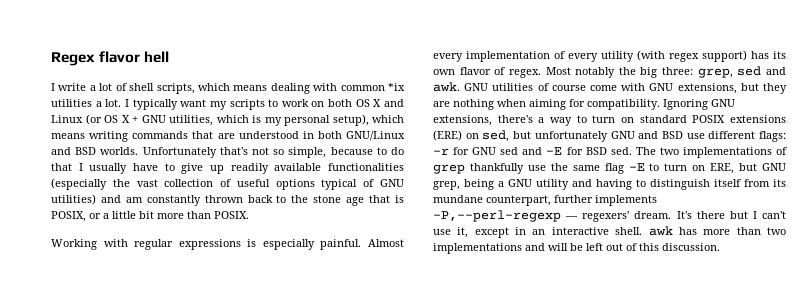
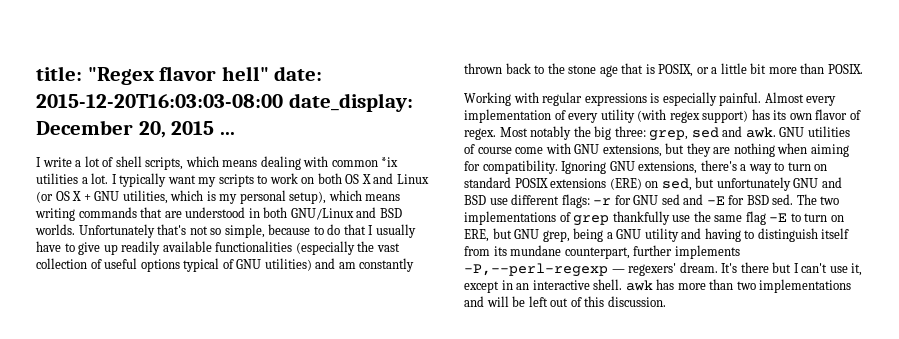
[51,51,170,66] Regex flavor hell -> [36,66,323,85] [36,93,413,112] [36,120,235,138] title: "Regex flavor hell" date: 2015-12-20T16:03:03-08:00 date_display: December 20, 2015 ...

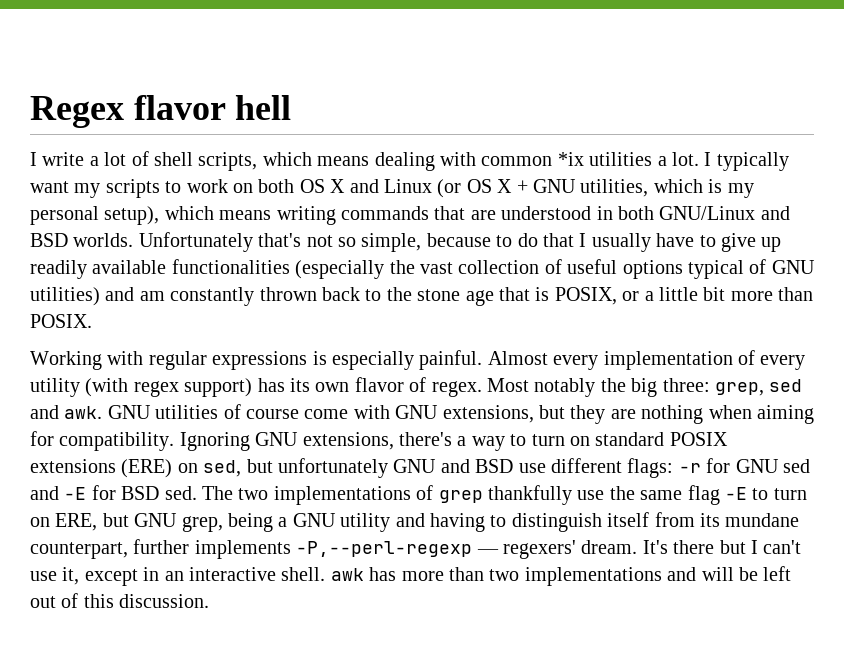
[36,66,323,85] [36,93,413,112] [36,120,235,138] title: "Regex flavor hell" date: 2015-12-20T16:03:03-08:00 date_display: December 20, 2015 ... -> [30,95,292,128] Regex flavor hell

